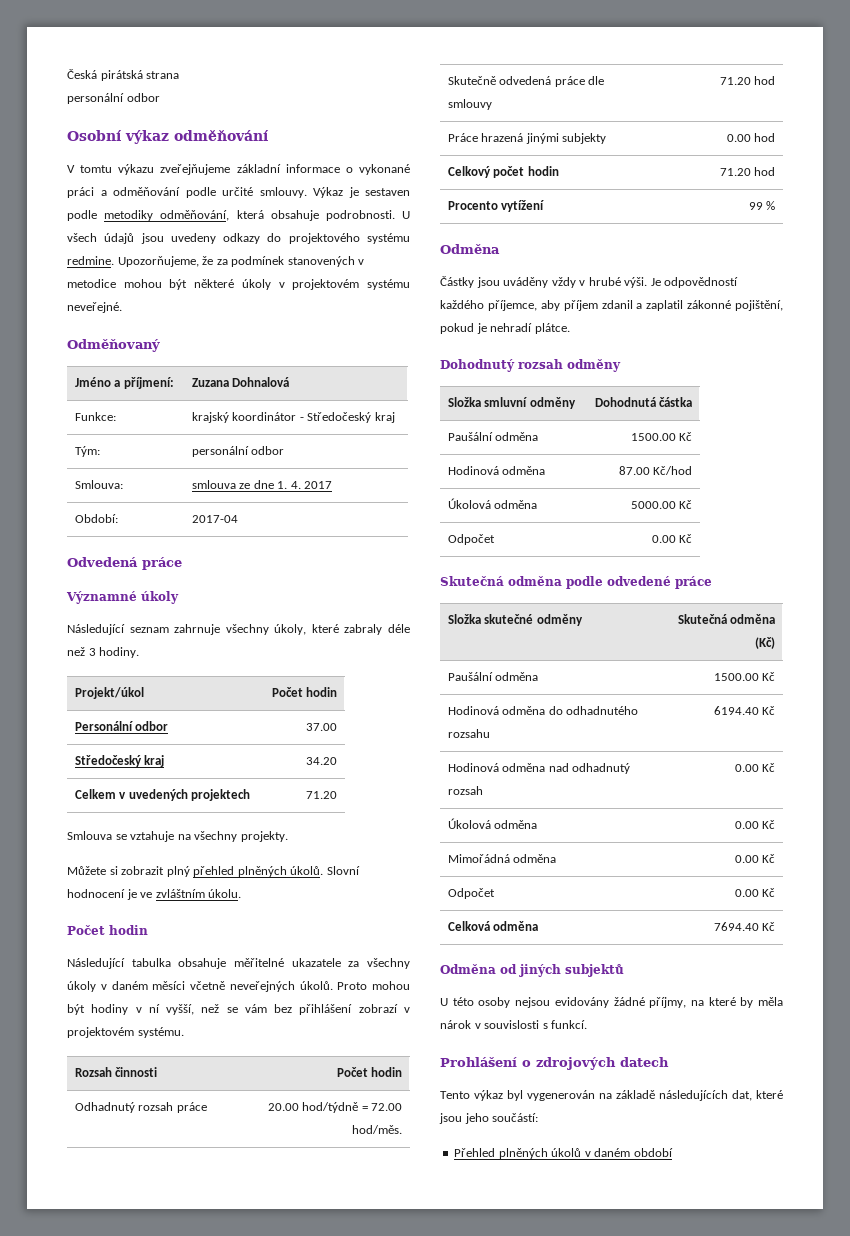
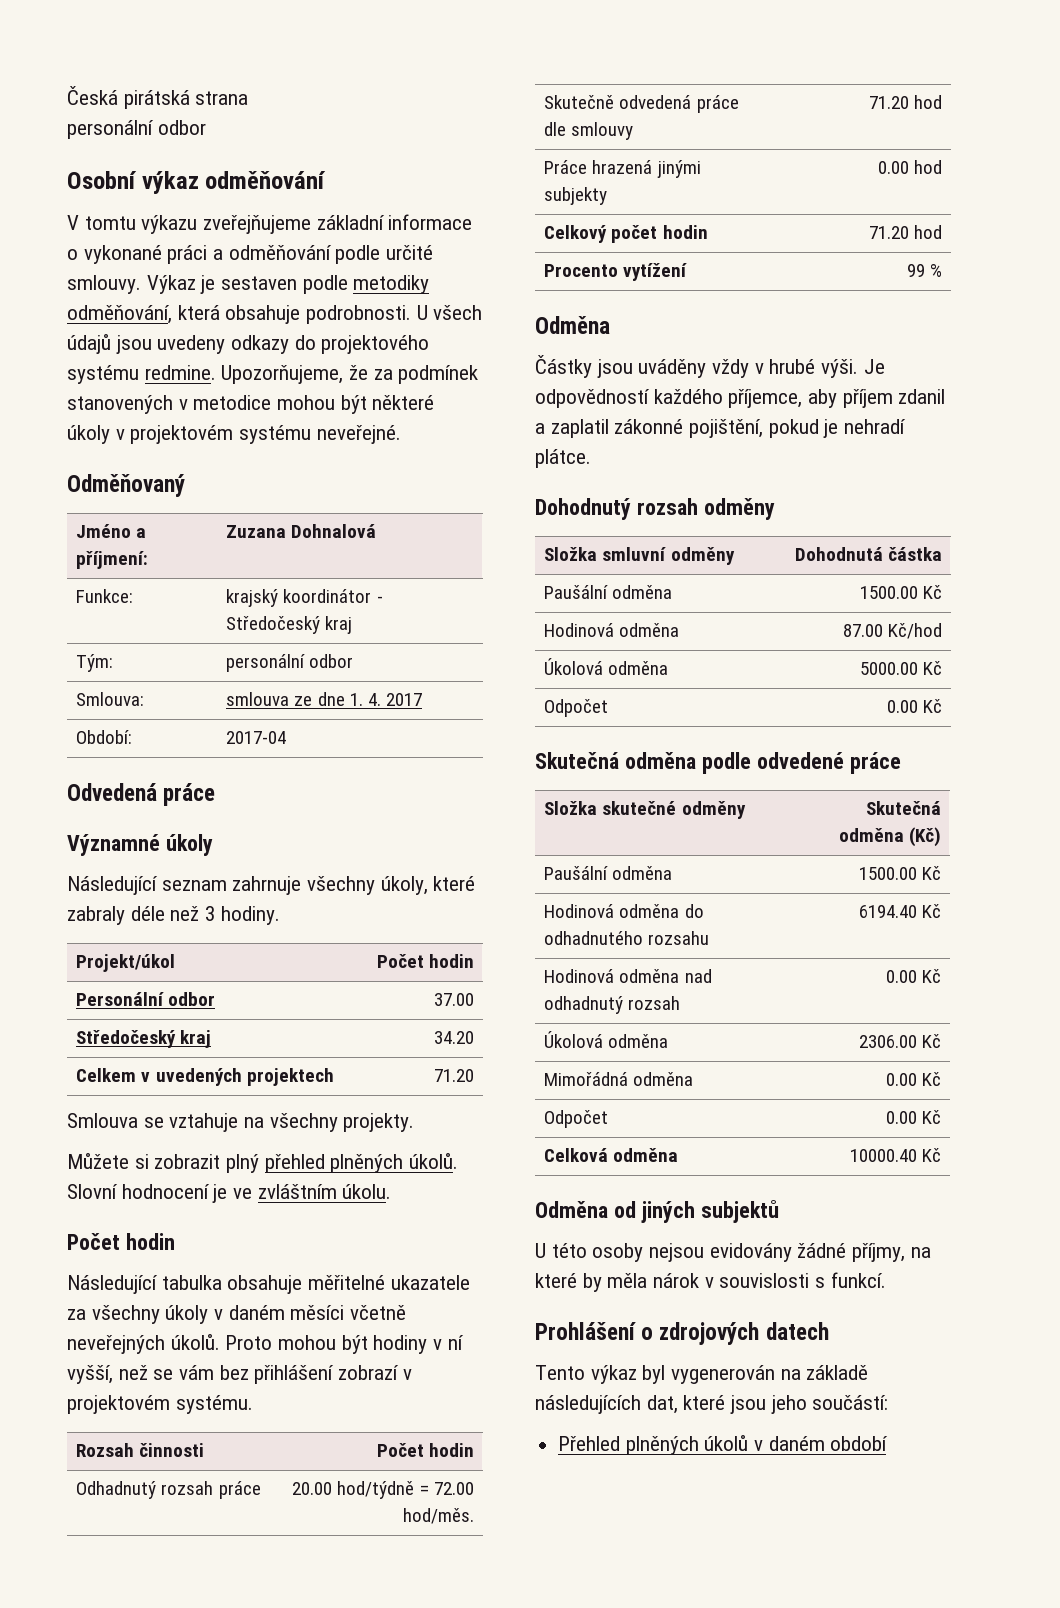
[734,821,759,829] 0.00 -> [858,1035,917,1048] 2306.00
[713,922,759,931] 7694.40 -> [849,1149,917,1162] 10000.40

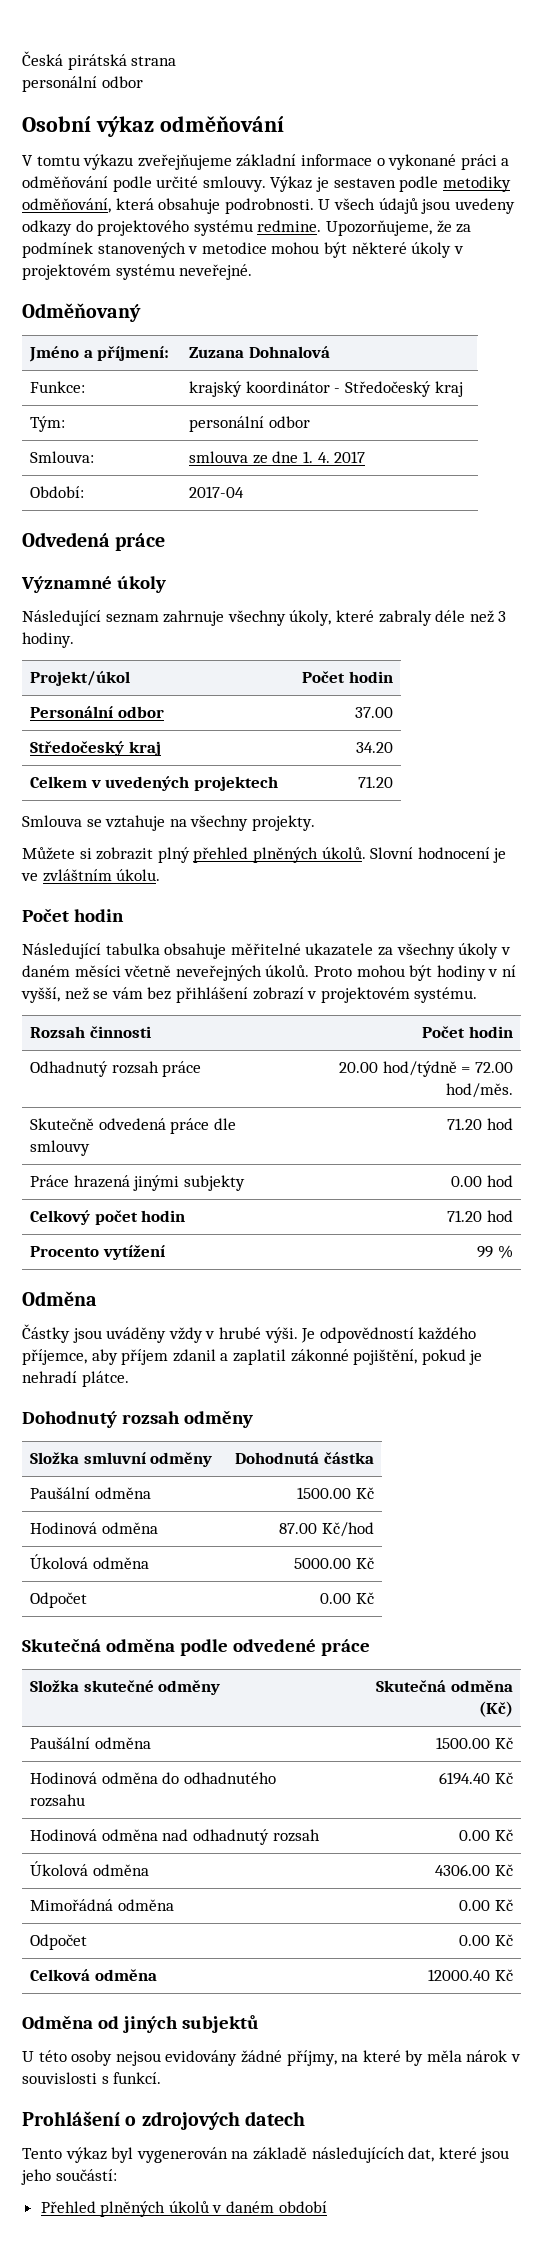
[858,1035,917,1048] 2306.00 -> [435,1864,491,1876] 4306.00
[849,1149,917,1162] 10000.40 -> [428,1969,491,1981] 12000.40

